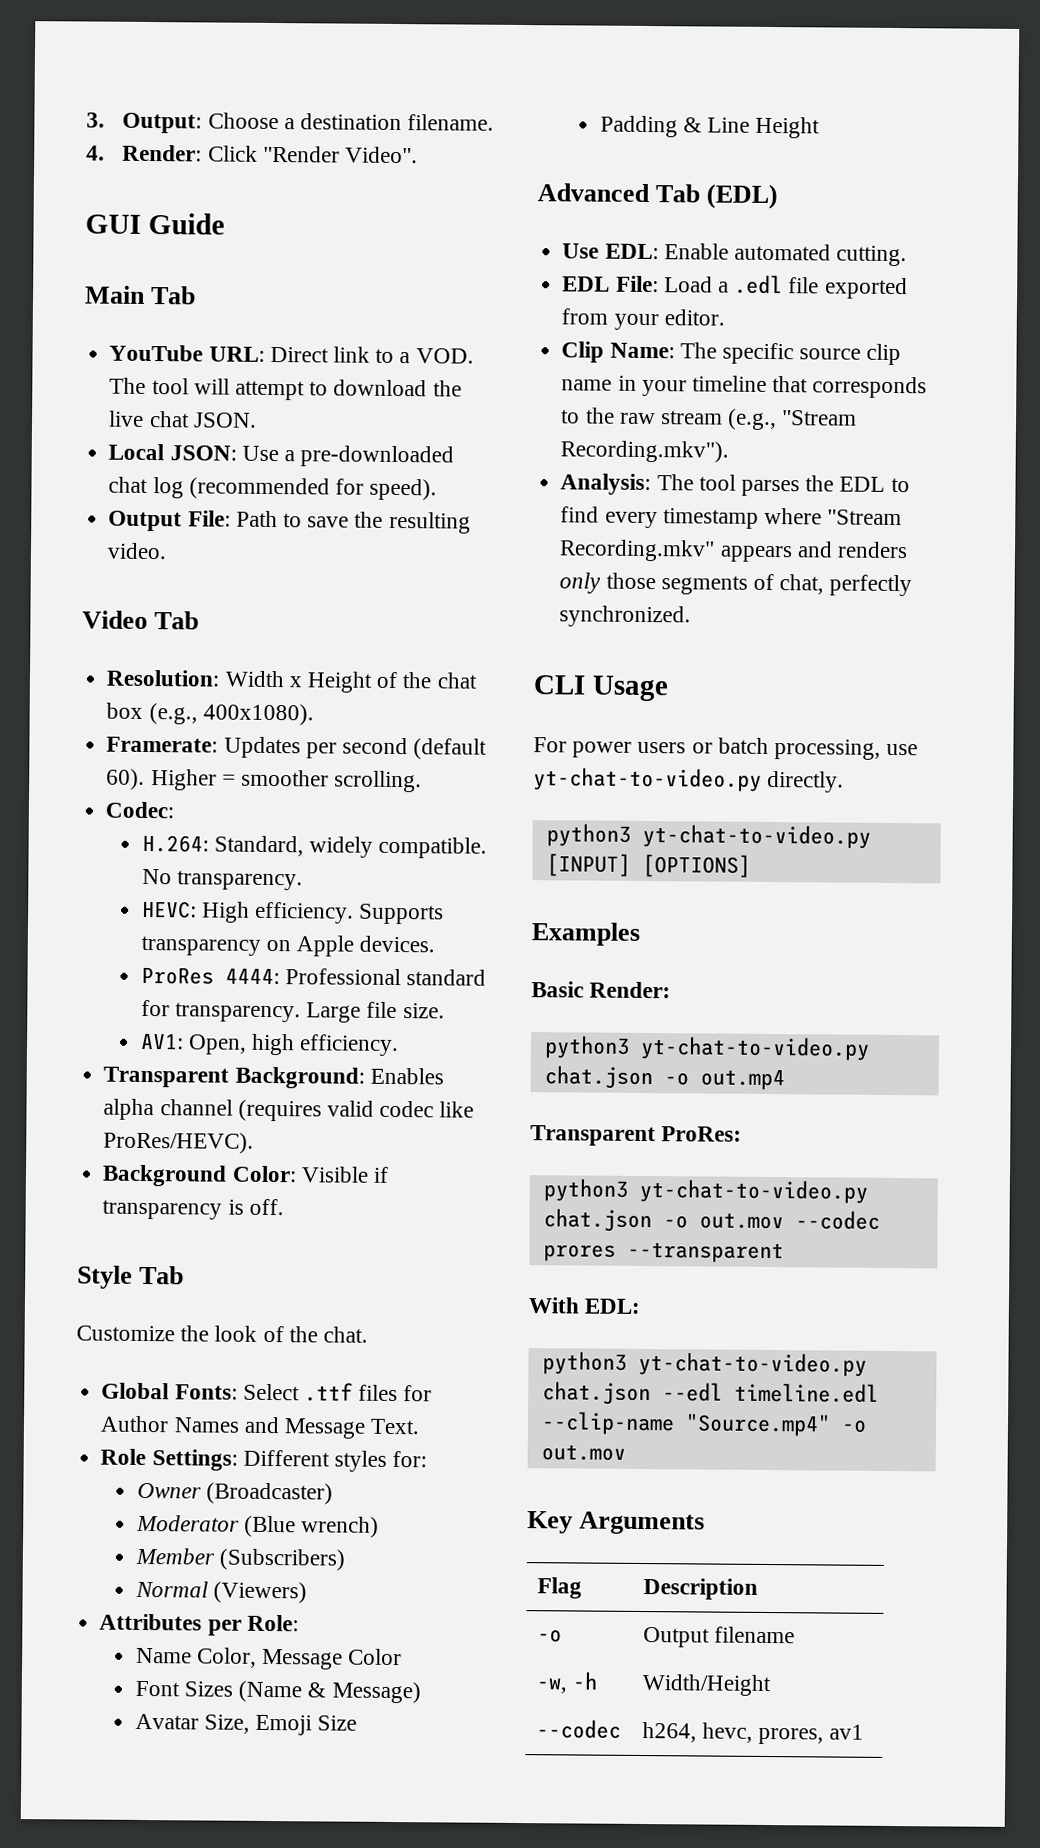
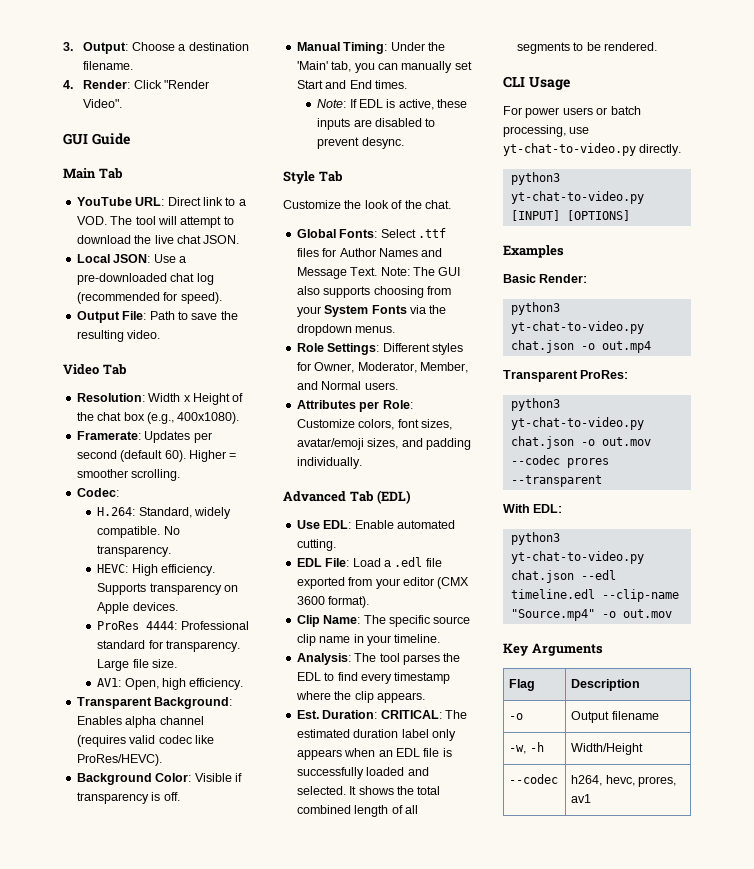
(284, 1207) none -> [296,42,445,54] [296,61,472,73] [296,80,407,89] [317,99,468,110] [317,118,436,130] [317,137,404,149] // Manual Timing: Under the 'Main' tab, you can manually set Start and End times. // Note: If EDL is active, these inputs are disabled to prevent desync.
[100,1448,428,1472] [136,1482,333,1505] [135,1514,380,1538] [134,1547,345,1571] [134,1580,307,1604] [99,1613,299,1636] [135,1647,403,1670] [134,1680,421,1704] [134,1713,358,1736] [599,115,821,139] // Role Settings: Different styles for: // Owner (Broadcaster) // Moderator (Blue wrench) // Member (Subscribers) // Normal (Viewers) // Attributes per Role: // Name Color, Message Color // Font Sizes (Name & Message) // Avatar Size, Emoji Size // Padding & Line Height -> [380,267,461,276] [296,286,451,298] [296,305,447,317] [296,324,396,336] [296,343,463,355] [296,362,468,373] [296,381,398,390] [296,400,413,412] [296,419,452,430] [296,438,471,450] [296,457,362,469] Note: The GUI also supports choosing from your System Fonts via the dropdown menus. // Role Settings: Different styles for Owner, Moderator, Member, and Normal users. // Attributes per Role: Customize colors, font sizes, avatar/emoji sizes, and padding individually.
[663,309,725,326] editor. -> [402,577,470,589] [296,596,370,608] editor (CMX 3600 format).
[691,375,928,399] [561,407,858,431] [560,440,730,463] timeline that corresponds to the raw stream (e.g., "Stream Recording.mkv"). -> [394,634,441,643] timeline.
[827,509,903,526] [559,539,908,563] [559,572,913,597] [559,605,692,628] "Stream Recording.mkv" appears and renders only those segments of chat, perfectly synchronized. -> [334,691,425,703] [296,710,467,719] [296,729,456,741] [296,748,452,760] [296,767,429,779] [296,786,441,795] [296,805,418,817] [516,42,657,54] the clip appears. // Est. Duration: CRITICAL: The estimated duration label only appears when an EDL file is successfully loaded and selected. It shows the total combined length of all segments to be rendered.

